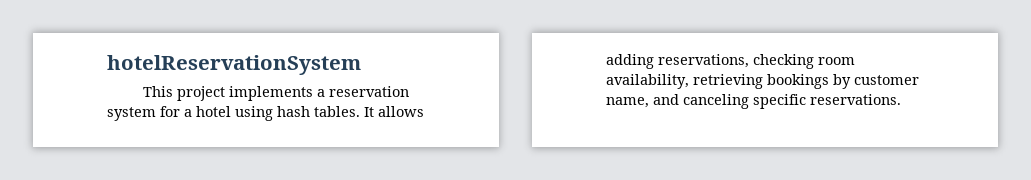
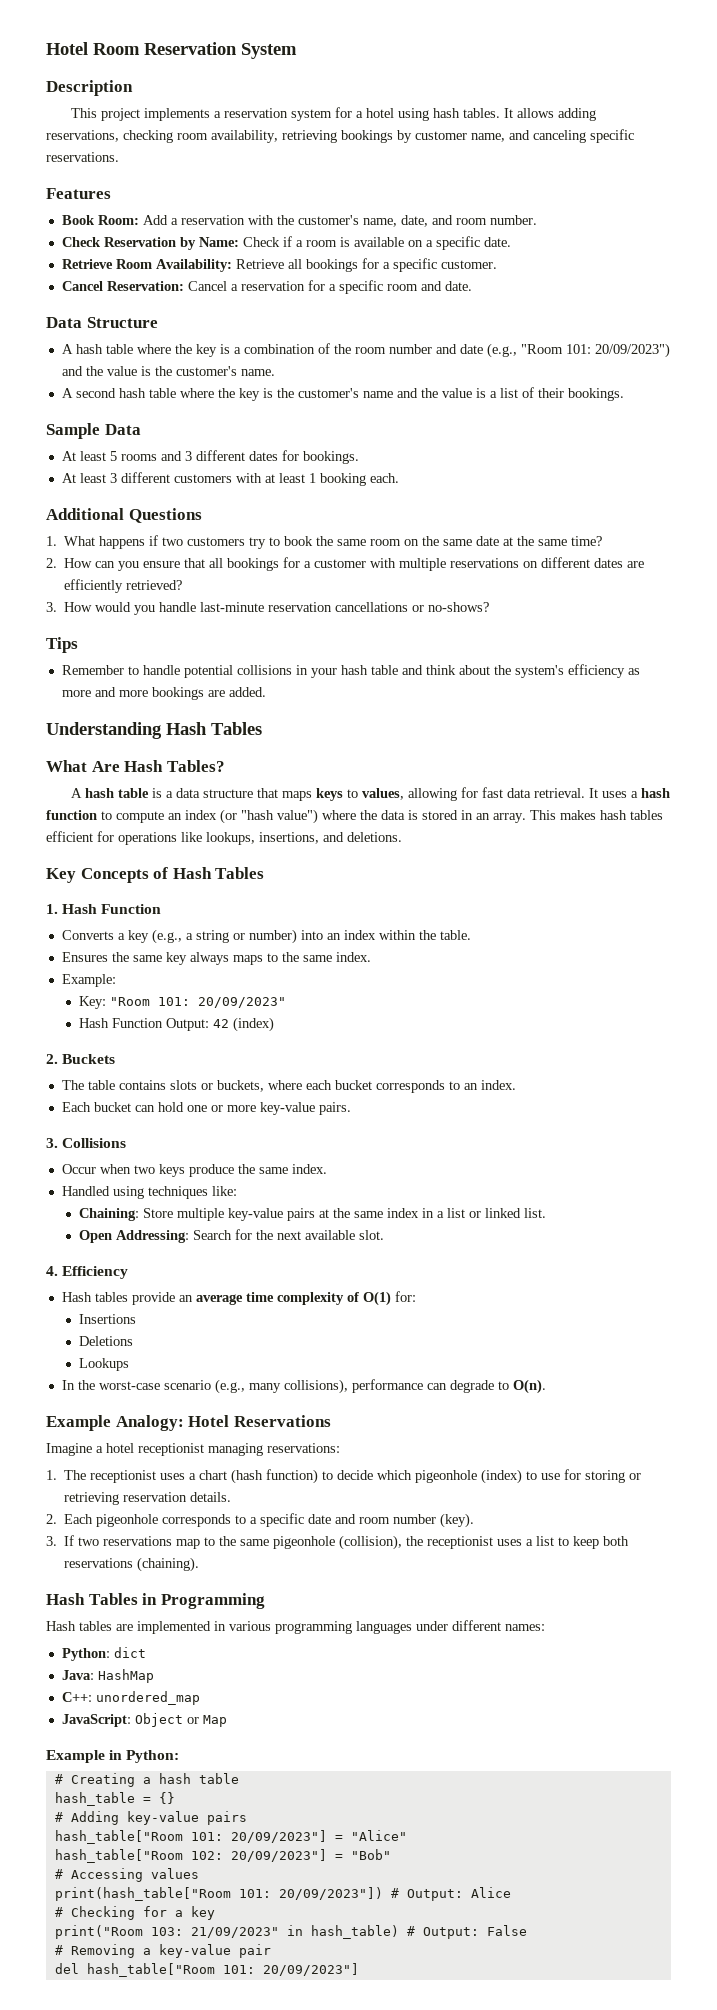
[107,55,361,75] hotelReservationSystem -> [46,42,297,59] [46,80,133,96] Hotel Room Reservation System // Description
(901, 99) none -> [46,188,111,199] [61,215,537,227] [61,236,511,250] [61,258,497,272] [61,280,472,294] [46,317,158,328] [61,343,670,358] [61,366,275,376] [61,387,624,401] [46,423,141,439] [61,450,359,464] [61,472,399,486] [46,508,202,523] [46,535,603,549] [46,557,645,571] [64,579,183,593] [46,602,490,615] [46,637,78,653] [61,664,640,678] [61,687,266,700] [46,722,262,739] [46,760,225,772] [71,787,671,801] [46,809,663,824] [46,831,402,845] [46,867,265,883] [46,904,162,914] [61,929,471,944] [61,952,371,965] [61,974,116,987] [79,996,287,1009] [79,1017,275,1032] [46,1054,116,1064] [61,1080,516,1093] [61,1102,351,1115] [46,1138,127,1148] [61,1164,327,1177] [61,1186,237,1199] [79,1208,547,1221] [79,1229,385,1243] [46,1266,129,1279] [61,1291,416,1306] [79,1314,137,1324] [79,1336,134,1346] [79,1358,130,1371] [61,1379,546,1394] [46,1415,331,1431] [46,1443,340,1456] [46,1469,642,1484] [64,1492,232,1505] [46,1513,475,1528] [46,1535,630,1550] [64,1557,200,1572] [46,1593,265,1609] [46,1620,545,1634] [61,1647,146,1661] [61,1669,154,1683] [61,1691,200,1705] [61,1713,227,1727] [46,1750,180,1763] [54,1773,239,1787] [54,1792,175,1806] [54,1811,247,1825] [54,1830,407,1844] [54,1849,391,1863] [54,1868,199,1882] [54,1887,511,1901] [54,1906,215,1920] [54,1925,527,1939] [54,1944,271,1958] [54,1963,359,1977] // Features // Book Room: Add a reservation with the customer's name, date, and room number. // Check Reservation by Name: Check if a room is available on a specific date. // Retrieve Room Availability: Retrieve all bookings for a specific customer. // Cancel Reservation: Cancel a reservation for a specific room and date. // Data Structure // A hash table where the key is a combination of the room number and date (e.g., "Room 101: 20/09/2023") and the value is the customer's name. // A second hash table where the key is the customer's name and the value is a list of their bookings. // Sample Data // At least 5 rooms and 3 different dates for bookings. // At least 3 different customers with at least 1 booking each. // Additional Questions // 1. What happens if two customers try to book the same room on the same date at the same time? // 2. How can you ensure that all bookings for a customer with multiple reservations on different dates are efficiently retrieved? // 3. How would you handle last-minute reservation cancellations or no-shows? // Tips // Remember to handle potential collisions in your hash table and think about the system's efficiency as more and more bookings are added. // Understanding Hash Tables // What Are Hash Tables? // A hash table is a data structure that maps keys to values, allowing for fast data retrieval. It uses a hash function to compute an index (or "hash value") where the data is stored in an array. This makes hash tables efficient for operations like lookups, insertions, and deletions. // Key Concepts of Hash Tables // 1. Hash Function // Converts a key (e.g., a string or number) into an index within the table. // Ensures the same key always maps to the same index. // Example: // Key: "Room 101: 20/09/2023" // Hash Function Output: 42 (index) // 2. Buckets // The table contains slots or buckets, where each bucket corresponds to an index. // Each bucket can hold one or more key-value pairs. // 3. Collisions // Occur when two keys produce the same index. // Handled using techniques like: // Chaining: Store multiple key-value pairs at the same index in a list or linked list. // Open Addressing: Search for the next available slot. // 4. Efficiency // Hash tables provide an average time complexity of O(1) for: // Insertions // Deletions // Lookups // In the worst-case scenario (e.g., many collisions), performance can degrade to O(n). // Example Analogy: Hotel Reservations // Imagine a hotel receptionist managing reservations: // 1. The receptionist uses a chart (hash function) to decide which pigeonhole (index) to use for storing or retrieving reservation details. // 2. Each pigeonhole corresponds to a specific date and room number (key). // 3. If two reservations map to the same pigeonhole (collision), the receptionist uses a list to keep both reservations (chaining). // Hash Tables in Programming // Hash tables are implemented in various programming languages under different names: // Python: dict // Java: HashMap // C++: unordered_map // JavaScript: Object or Map // Example in Python: // # Creating a hash table // hash_table = {} // # Adding key-value pairs // hash_table["Room 101: 20/09/2023"] = "Alice" // hash_table["Room 102: 20/09/2023"] = "Bob" // # Accessing values // print(hash_table["Room 101: 20/09/2023"]) # Output: Alice // # Checking for a key // print("Room 103: 21/09/2023" in hash_table) # Output: False // # Removing a key-value pair // del hash_table["Room 101: 20/09/2023"]

